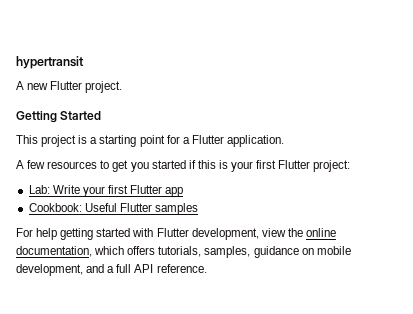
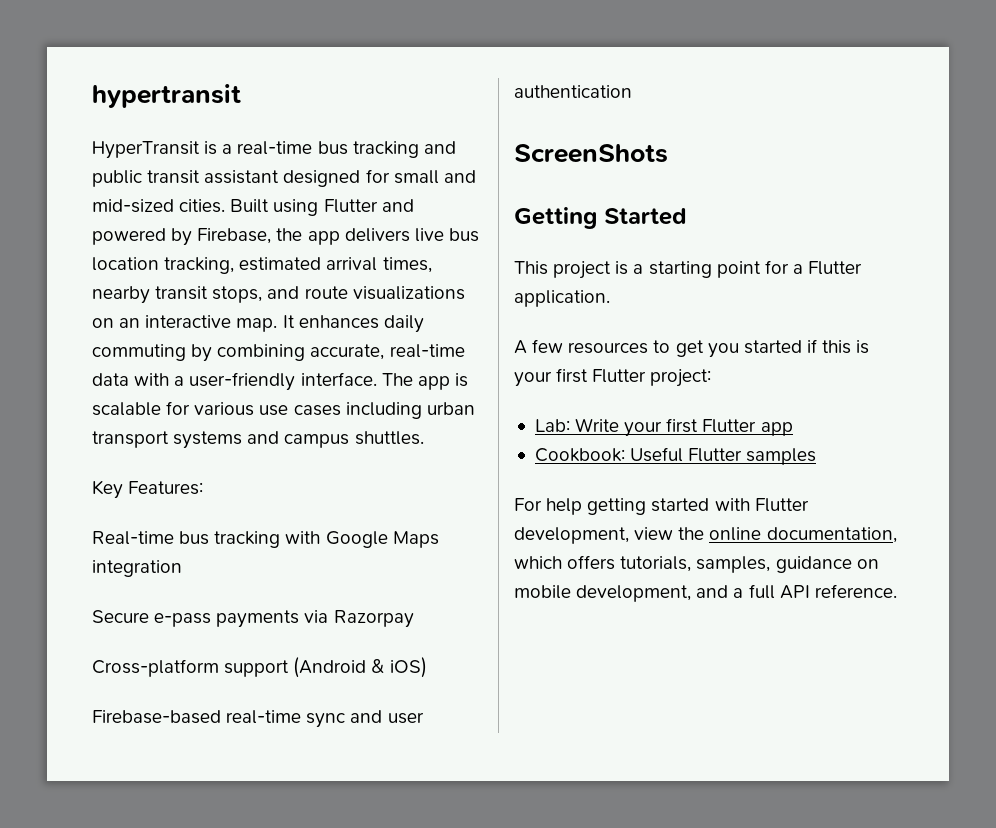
[16,81,123,93] A new Flutter project. -> [92,141,456,159] [92,169,476,187] [92,199,414,216] [92,228,479,246] [92,257,432,274] [92,286,465,304] [92,315,424,333] [92,344,465,362] [92,372,468,391] [92,401,475,419] [92,431,424,449] [92,480,204,499] [92,531,439,548] [92,560,182,577] [92,610,414,628] [92,657,427,678] [92,710,424,728] [514,85,632,98] [514,144,668,163] HyperTransit is a real-time bus tracking and public transit assistant designed for small and mid-sized cities. Built using Flutter and powered by Firebase, the app delivers live bus location tracking, estimated arrival times, nearby transit stops, and route visualizations on an interactive map. It enhances daily commuting by combining accurate, real-time data with a user-friendly interface. The app is scalable for various use cases including urban transport systems and campus shuttles. // Key Features: // Real-time bus tracking with Google Maps integration // Secure e-pass payments via Razorpay // Cross-platform support (Android & iOS) // Firebase-based real-time sync and user authentication // ScreenShots

